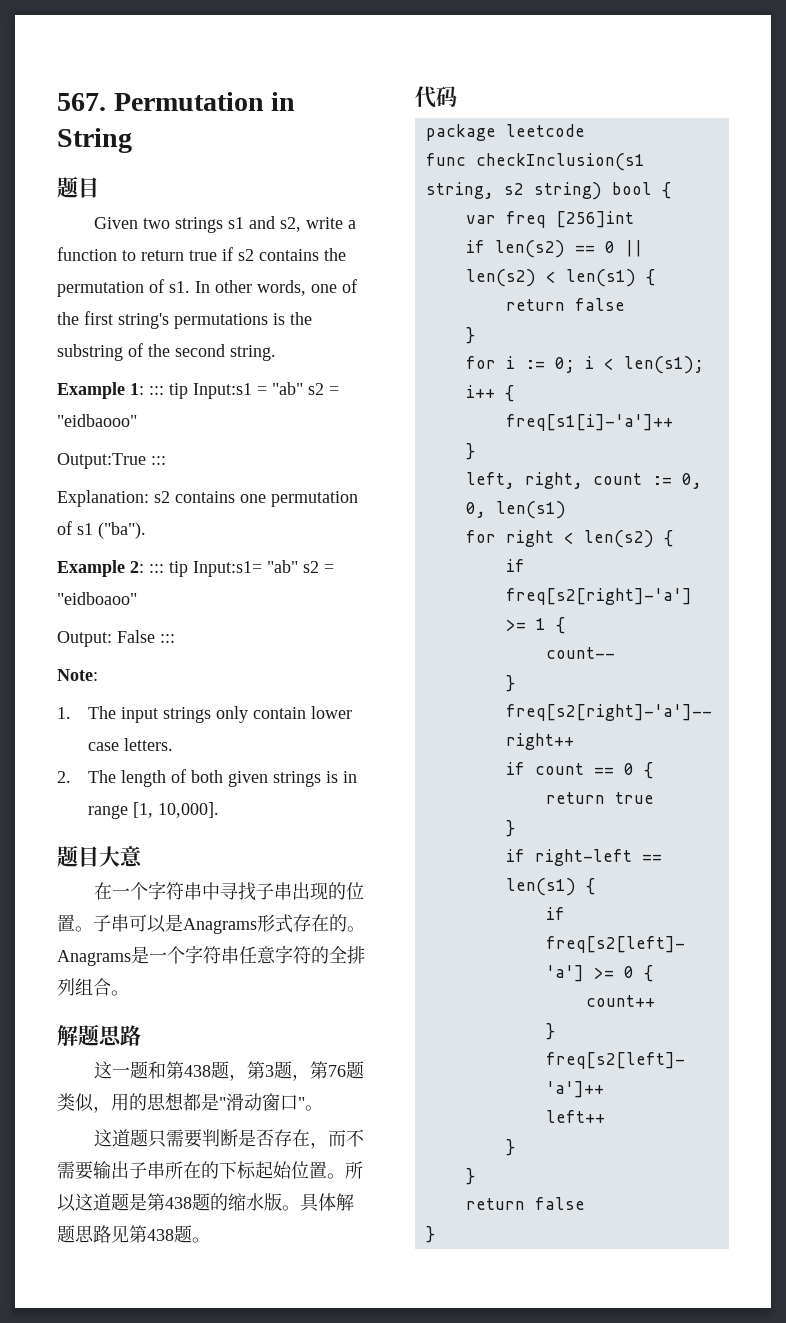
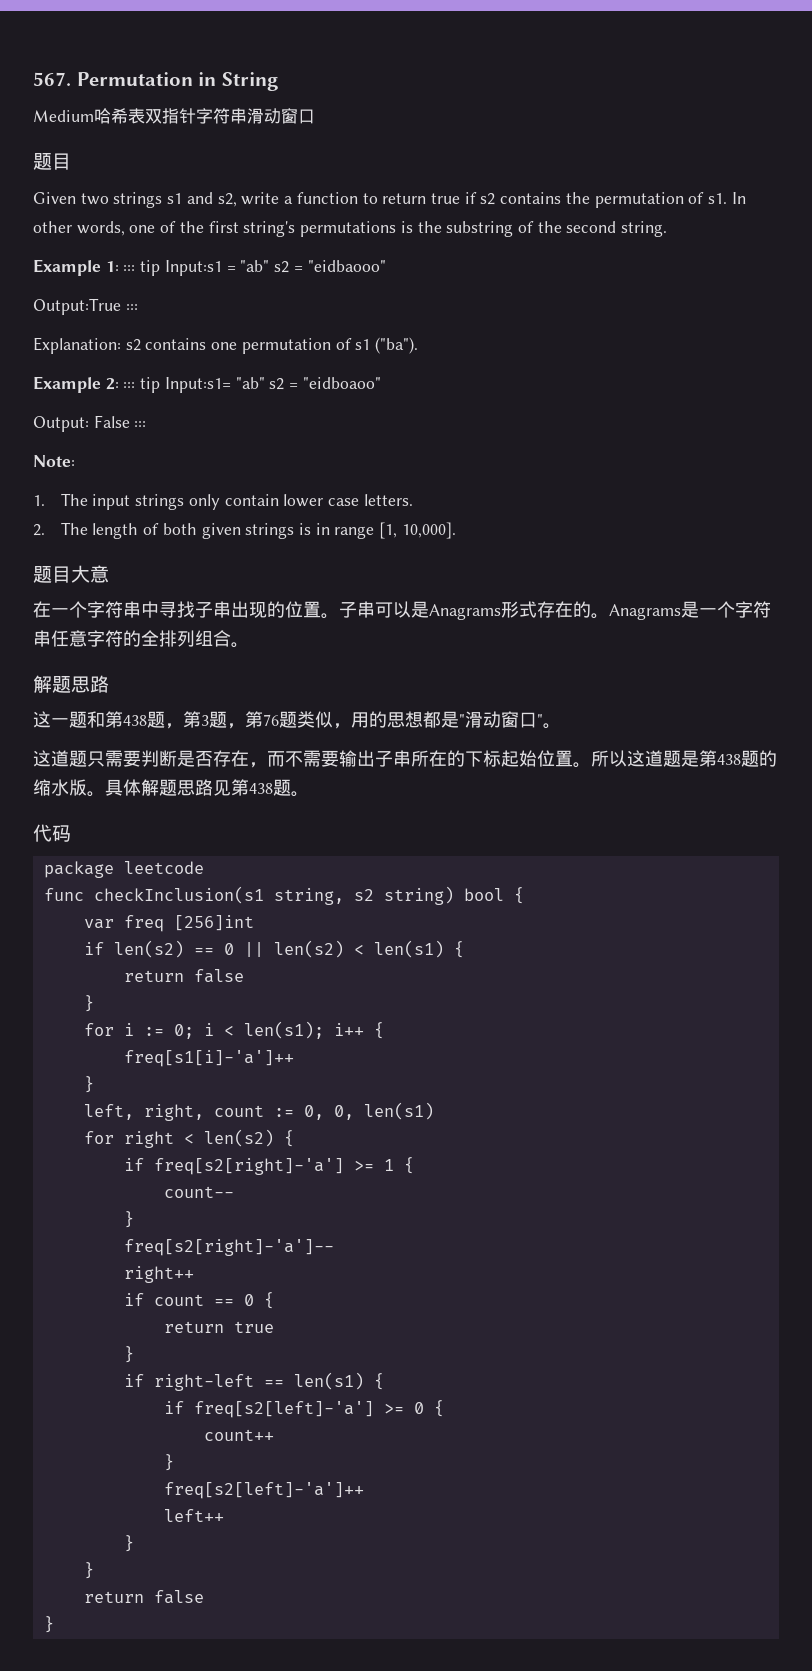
(132, 140) none -> [33,108,315,124] // Medium哈希表双指针字符串滑动窗口

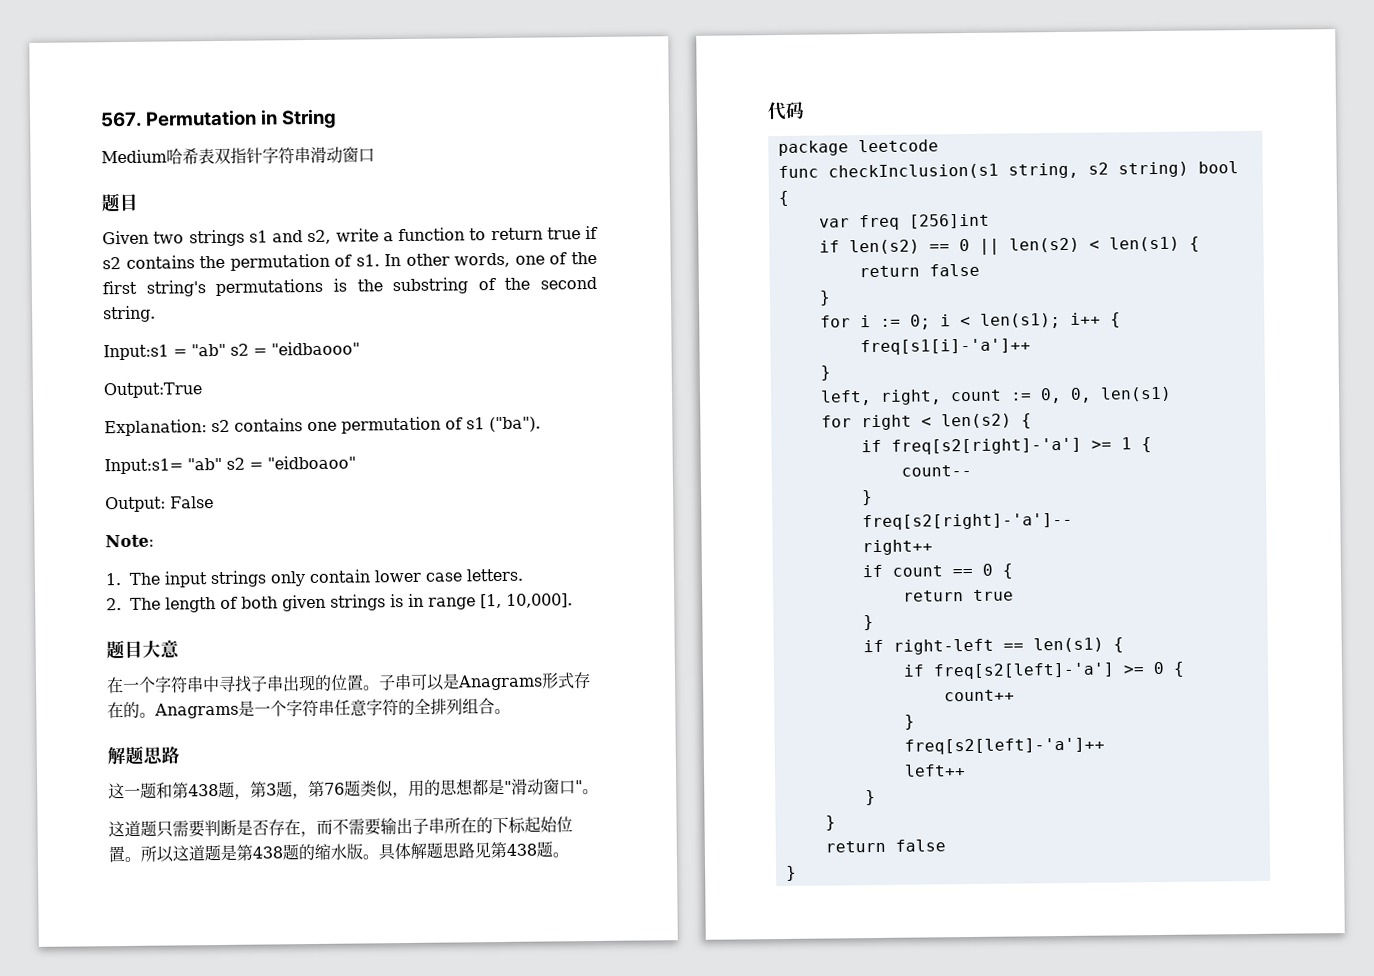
[33,259,161,276] Example 1: ::: tip -> (156, 314) none
[125,304,138,311] ::: -> (203, 390) none
[33,376,161,393] Example 2: ::: tip -> (541, 424) none
[134,421,147,428] ::: -> (214, 502) none

